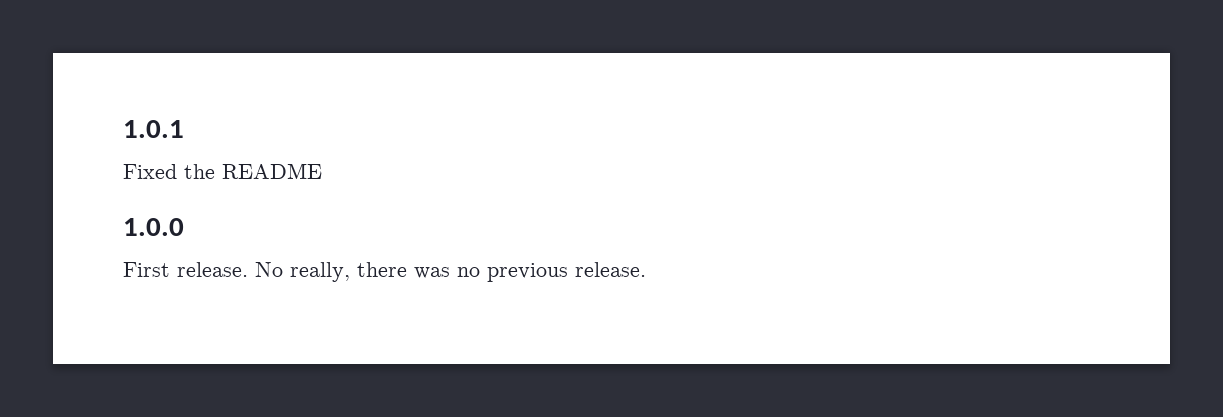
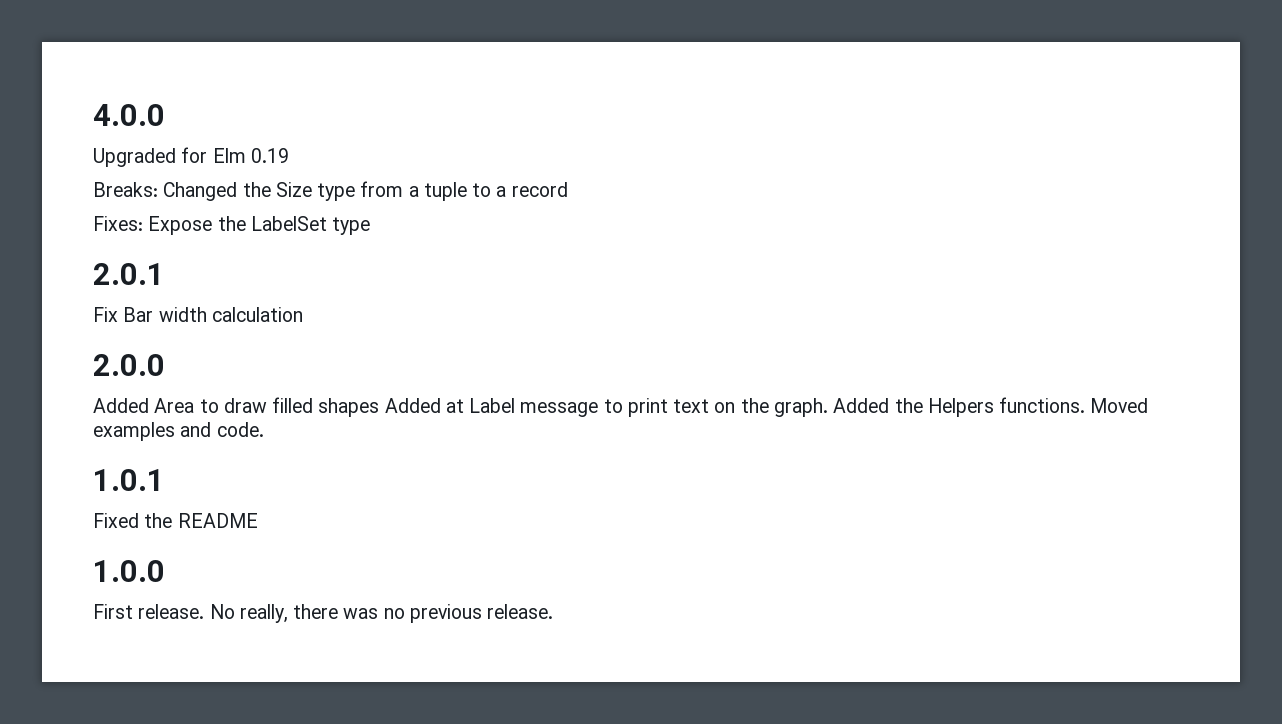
(123, 129) none -> [93,104,165,126] [93,147,289,167] [93,181,568,201] [93,216,371,235] [93,263,165,285] [93,307,303,322] [93,354,165,376] [93,397,1149,417] [93,422,264,441] 4.0.0 // Upgraded for Elm 0.19 // Breaks: Changed the Size type from a tuple to a record // Fixes: Expose the LabelSet type // 2.0.1 // Fix Bar width calculation // 2.0.0 // Added Area to draw filled shapes Added at Label message to print text on the graph. Added the Helpers functions. Moved examples and code. //

